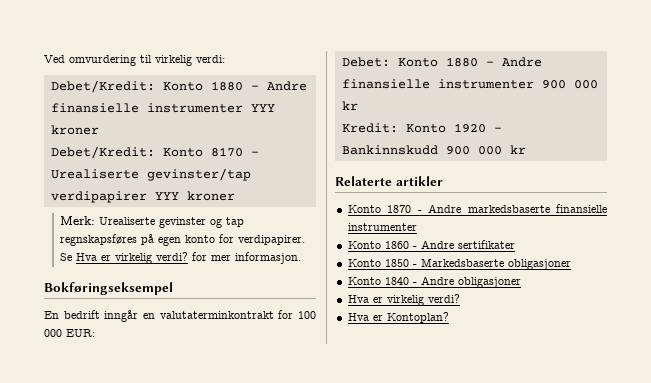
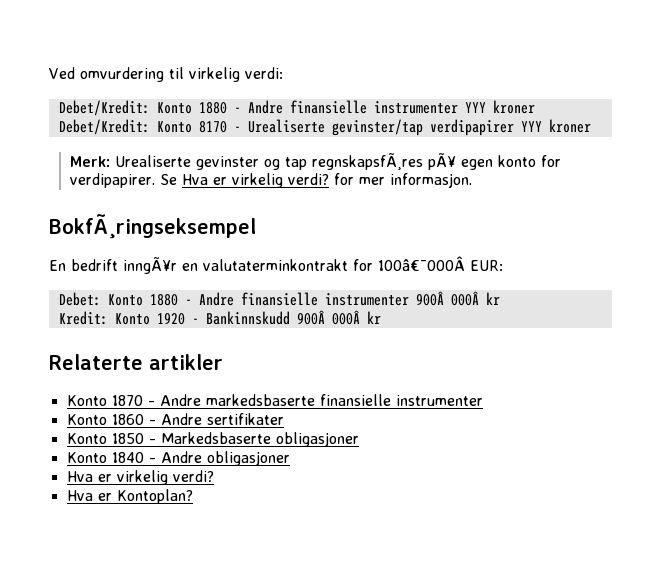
[59,234,154,246] regnskapsføres på -> [312,153,457,170] regnskapsfÃ¸res pÃ¥
[44,282,173,295] Bokføringseksempel -> [49,214,256,239] BokfÃ¸ringseksempel
[104,310,139,322] inngår -> [123,257,177,274] inngÃ¥r
[298,311,316,319] [44,329,62,337] 100 000 -> [378,256,465,271] 100â€¯000Â
[541,80,598,89] 900 000 -> [415,291,479,306] 900Â 000Â
[445,146,502,155] 900 000 -> [296,310,360,325] 900Â 000Â

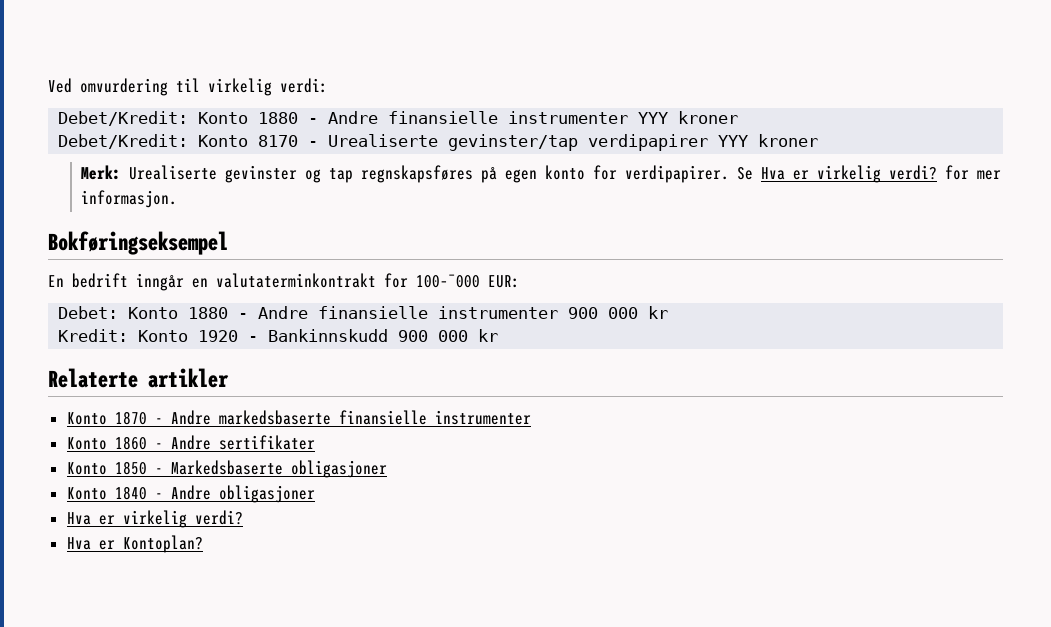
[312,153,457,170] regnskapsfÃ¸res pÃ¥ -> [361,165,498,183] regnskapsføres på
[49,214,256,239] BokfÃ¸ringseksempel -> [48,231,228,255] Bokføringseksempel
[123,257,177,274] inngÃ¥r -> [136,273,184,291] inngår
[378,256,465,271] 100â€¯000Â -> [416,274,480,288] 100–¯000
[415,291,479,306] 900Â 000Â -> [568,307,639,319] 900 000
[296,310,360,325] 900Â 000Â -> [398,330,469,342] 900 000

